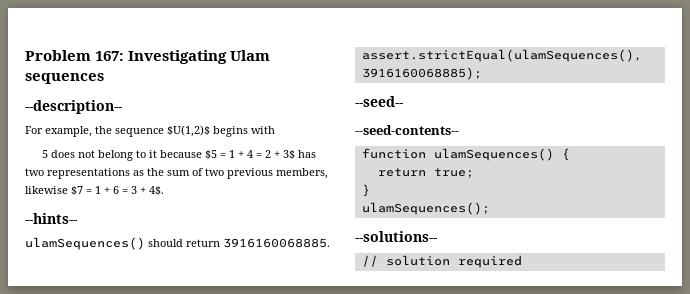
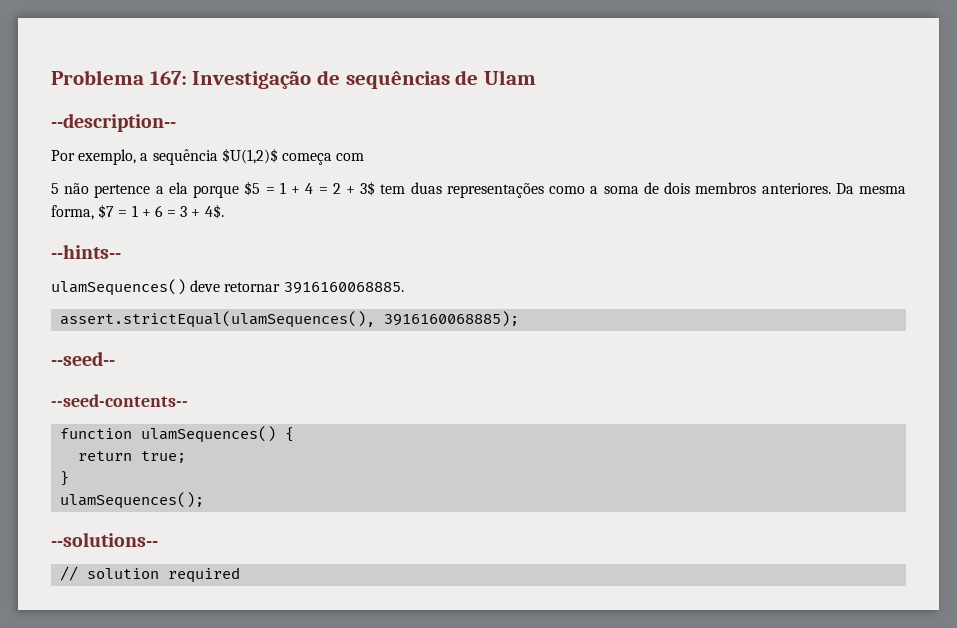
[25,50,228,64] Problem 167: Investigating -> [51,70,479,89] Problema 167: Investigação de sequências de
[25,73,104,84] sequences -> (537, 77) none
[25,125,275,137] [42,150,203,161] For example, the sequence $U(1,2)$ begins with // 5 does not belong to it because -> [51,148,365,165] [51,182,240,198] Por exemplo, a sequência $U(1,2)$ começa com // 5 não pertence a ela porque
[298,150,317,158] [25,168,328,179] [25,186,68,194] has two representations as the sum of two previous members, likewise -> [380,182,907,198] [51,205,94,220] tem duas representações como a soma de dois membros anteriores. Da mesma forma,
[148,239,220,247] should return -> [190,280,281,292] deve retornar

